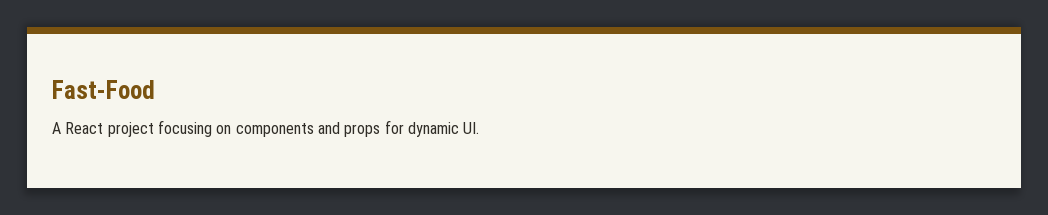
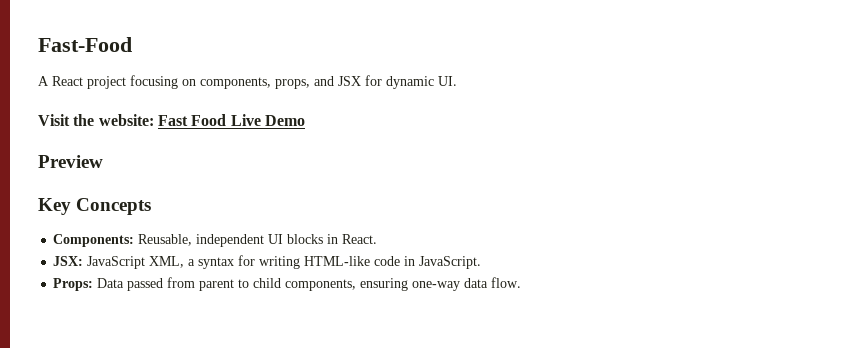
[235,122,381,137] components and props -> [200,76,361,89] components, props, and JSX
(480, 128) none -> [38,114,305,126] [38,155,103,168] [38,198,152,215] [53,234,378,247] [53,255,482,269] [53,277,522,291] // Visit the website: Fast Food Live Demo // Preview // Key Concepts // Components: Reusable, independent UI blocks in React. // JSX: JavaScript XML, a syntax for writing HTML-like code in JavaScript. // Props: Data passed from parent to child components, ensuring one-way data flow.

